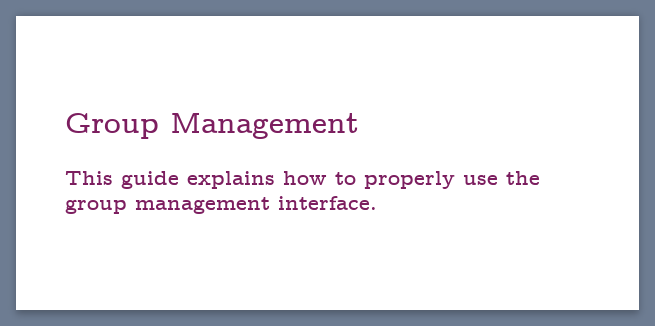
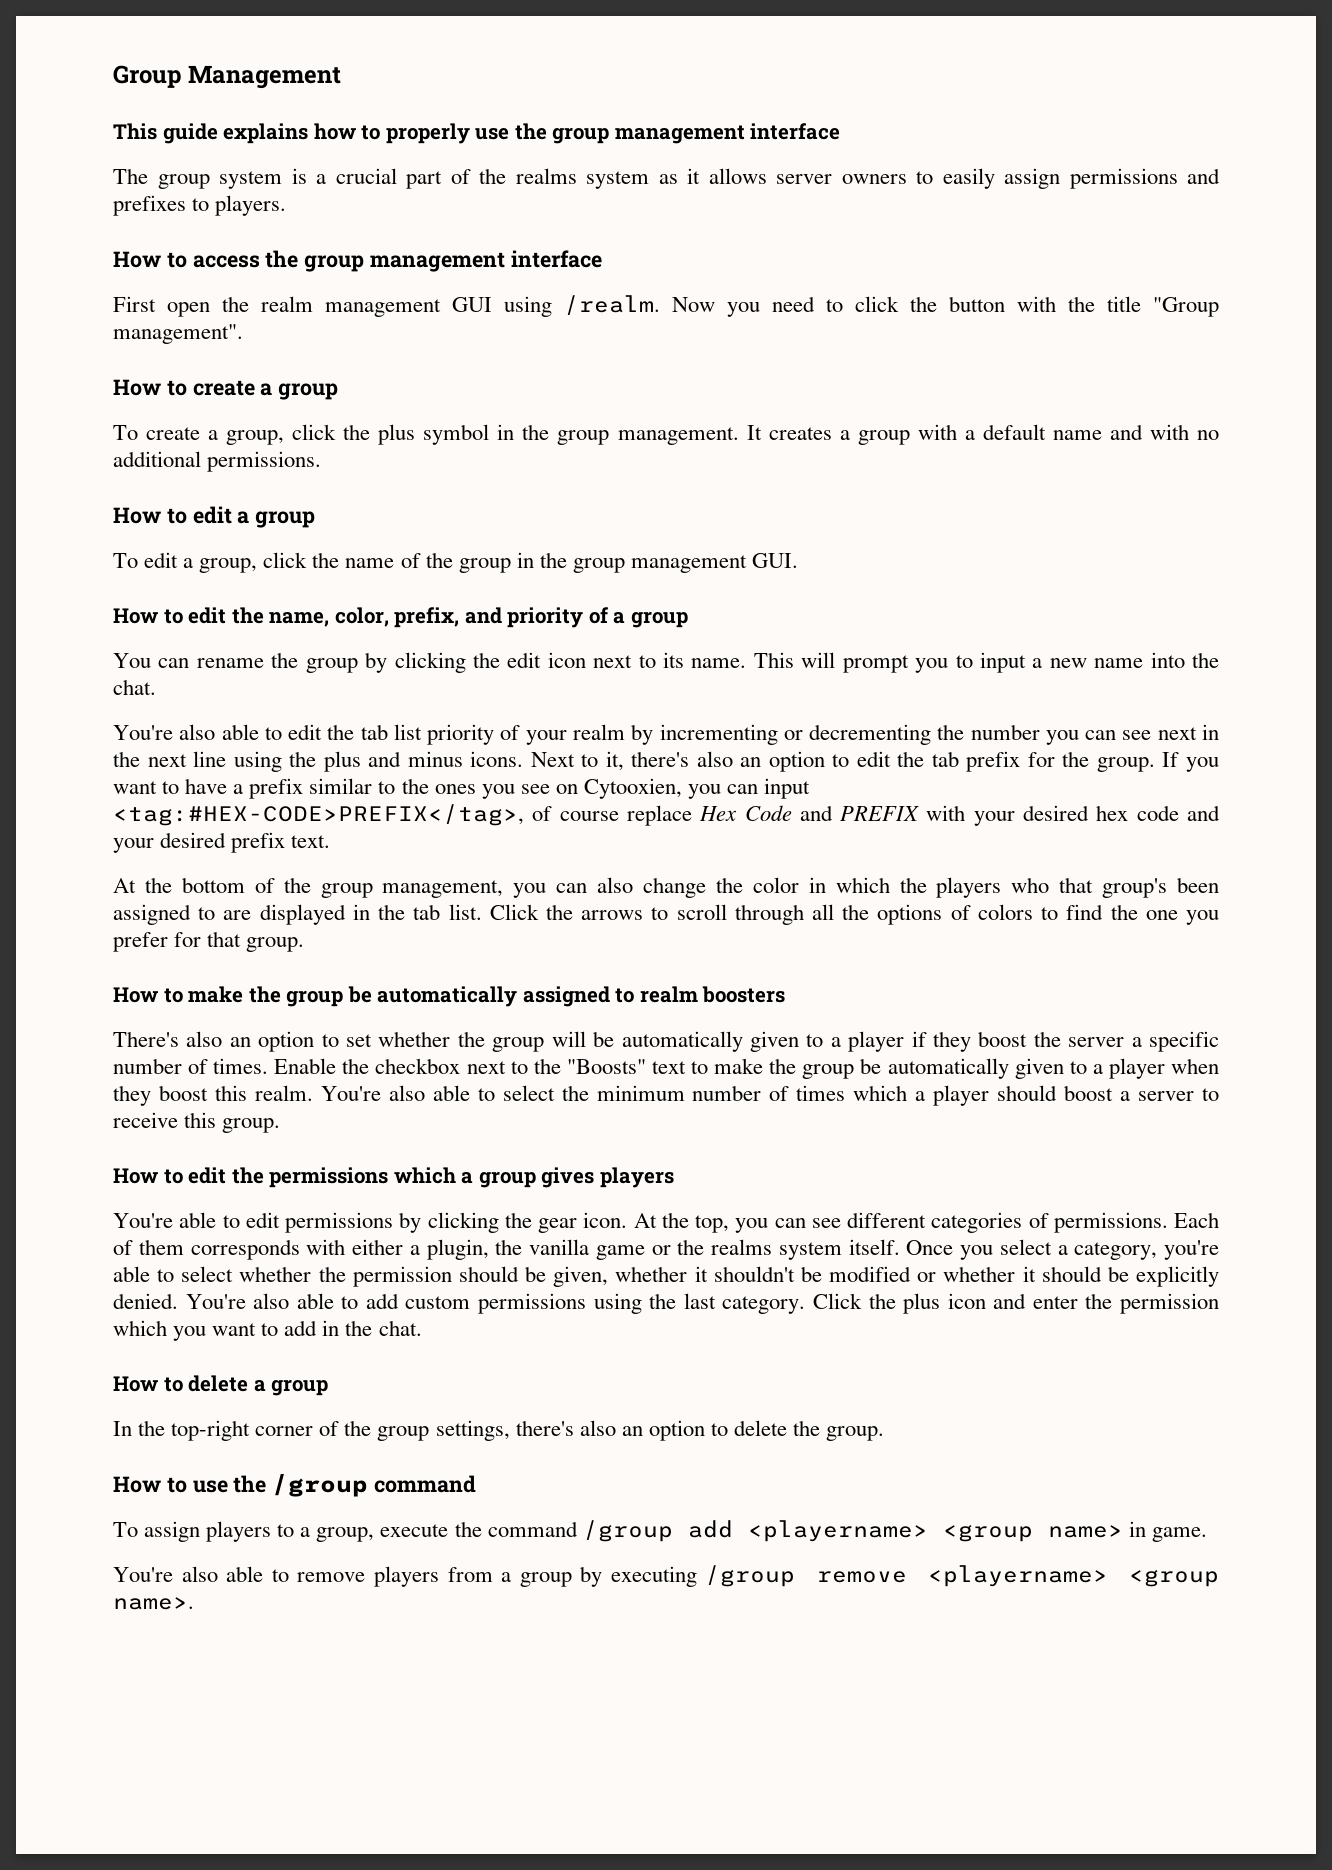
[278,196,377,210] interface. -> [750,123,841,140] [113,168,1220,189] [113,195,287,216] [113,250,602,272] [113,295,1219,317] [113,324,243,344] [113,379,339,400] [113,424,1219,445] [113,451,322,472] [113,506,316,528] [113,552,799,573] [113,607,688,628] [113,652,1219,673] [113,679,156,695] [113,724,1219,745] [113,751,1219,772] [113,778,811,799] [113,804,1220,826] [113,832,331,853] [113,877,1219,898] [113,904,1220,925] [113,931,305,952] [113,986,786,1007] [113,1031,1219,1052] [113,1058,1219,1079] [113,1085,1220,1106] [113,1112,281,1133] [113,1167,674,1188] [113,1212,1219,1233] [113,1239,1219,1260] [113,1266,1219,1287] [113,1293,1219,1314] [113,1320,422,1341] [113,1375,329,1396] [113,1420,885,1441] [113,1474,477,1497] [113,1520,1207,1542] [113,1565,1219,1587] [113,1597,194,1610] interface // The group system is a crucial part of the realms system as it allows server owners to easily assign permissions and prefixes to players. // How to access the group management interface // First open the realm management GUI using /realm. Now you need to click the button with the title "Group management". // How to create a group // To create a group, click the plus symbol in the group management. It creates a group with a default name and with no additional permissions. // How to edit a group // To edit a group, click the name of the group in the group management GUI. // How to edit the name, color, prefix, and priority of a group // You can rename the group by clicking the edit icon next to its name. This will prompt you to input a new name into the chat. // You're also able to edit the tab list priority of your realm by incrementing or decrementing the number you can see next in the next line using the plus and minus icons. Next to it, there's also an option to edit the tab prefix for the group. If you want to have a prefix similar to the ones you see on Cytooxien, you can input <tag:#HEX-CODE>PREFIX</tag>, of course replace Hex Code and PREFIX with your desired hex code and your desired prefix text. // At the bottom of the group management, you can also change the color in which the players who that group's been assigned to are displayed in the tab list. Click the arrows to scroll through all the options of colors to find the one you prefer for that group. // How to make the group be automatically assigned to realm boosters // There's also an option to set whether the group will be automatically given to a player if they boost the server a specific number of times. Enable the checkbox next to the "Boosts" text to make the group be automatically given to a player when they boost this realm. You're also able to select the minimum number of times which a player should boost a server to receive this group. // How to edit the permissions which a group gives players // You're able to edit permissions by clicking the gear icon. At the top, you can see different categories of permissions. Each of them corresponds with either a plugin, the vanilla game or the realms system itself. Once you select a category, you're able to select whether the permission should be given, whether it shouldn't be modified or whether it should be explicitly denied. You're also able to add custom permissions using the last category. Click the plus icon and enter the permission which you want to add in the chat. // How to delete a group // In the top-right corner of the group settings, there's also an option to delete the group. // How to use the /group command // To assign players to a group, execute the command /group add <playername> <group name> in game. // You're also able to remove players from a group by executing /group remove <playername> <group name>.

